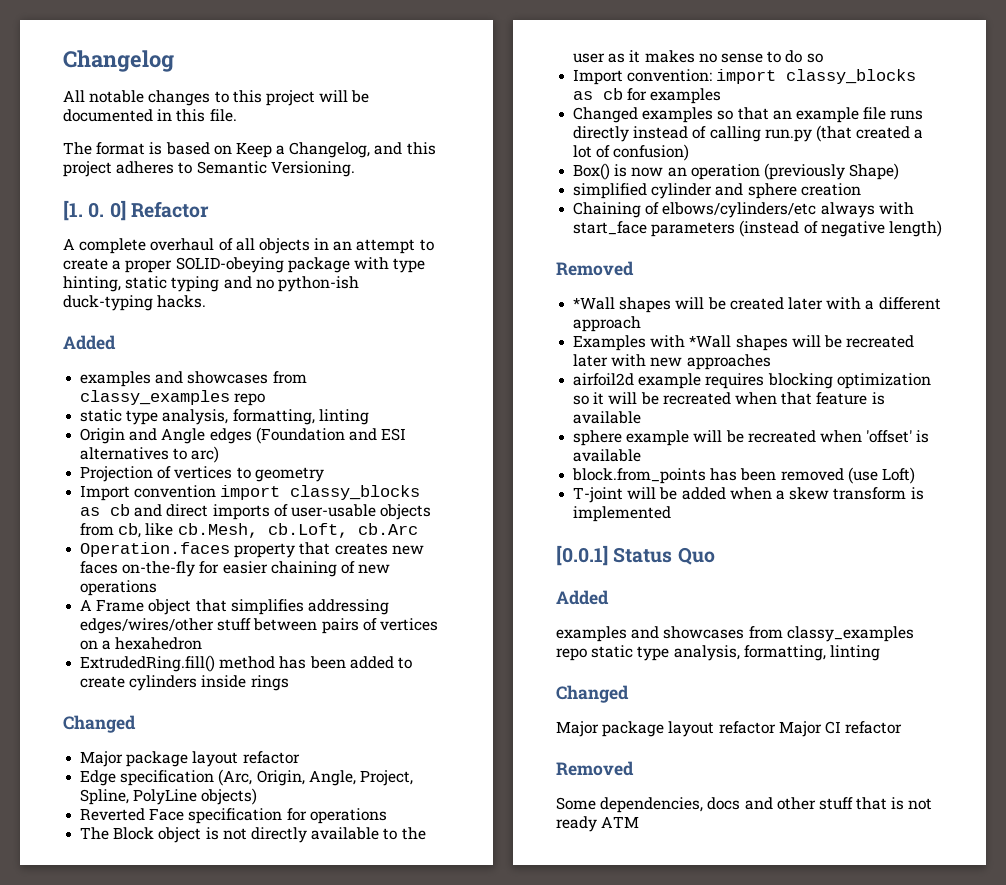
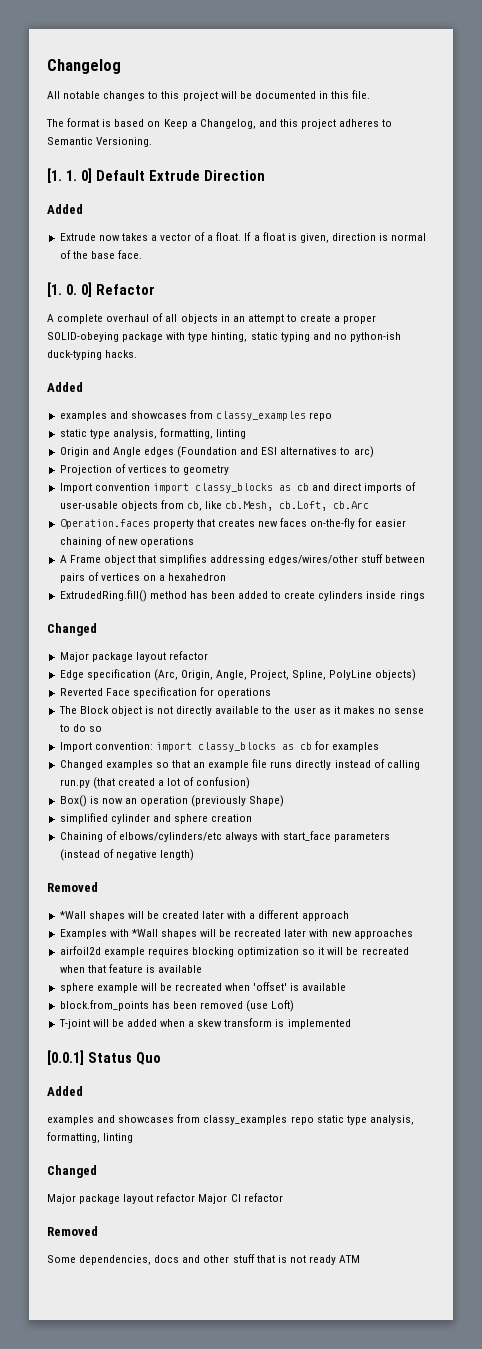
(355, 169) none -> [47,168,265,183] [47,204,83,214] [59,232,427,243] [59,250,142,259] // [1. 1. 0] Default Extrude Direction // Added // Extrude now takes a vector of a float. If a float is given, direction is normal of the base face.

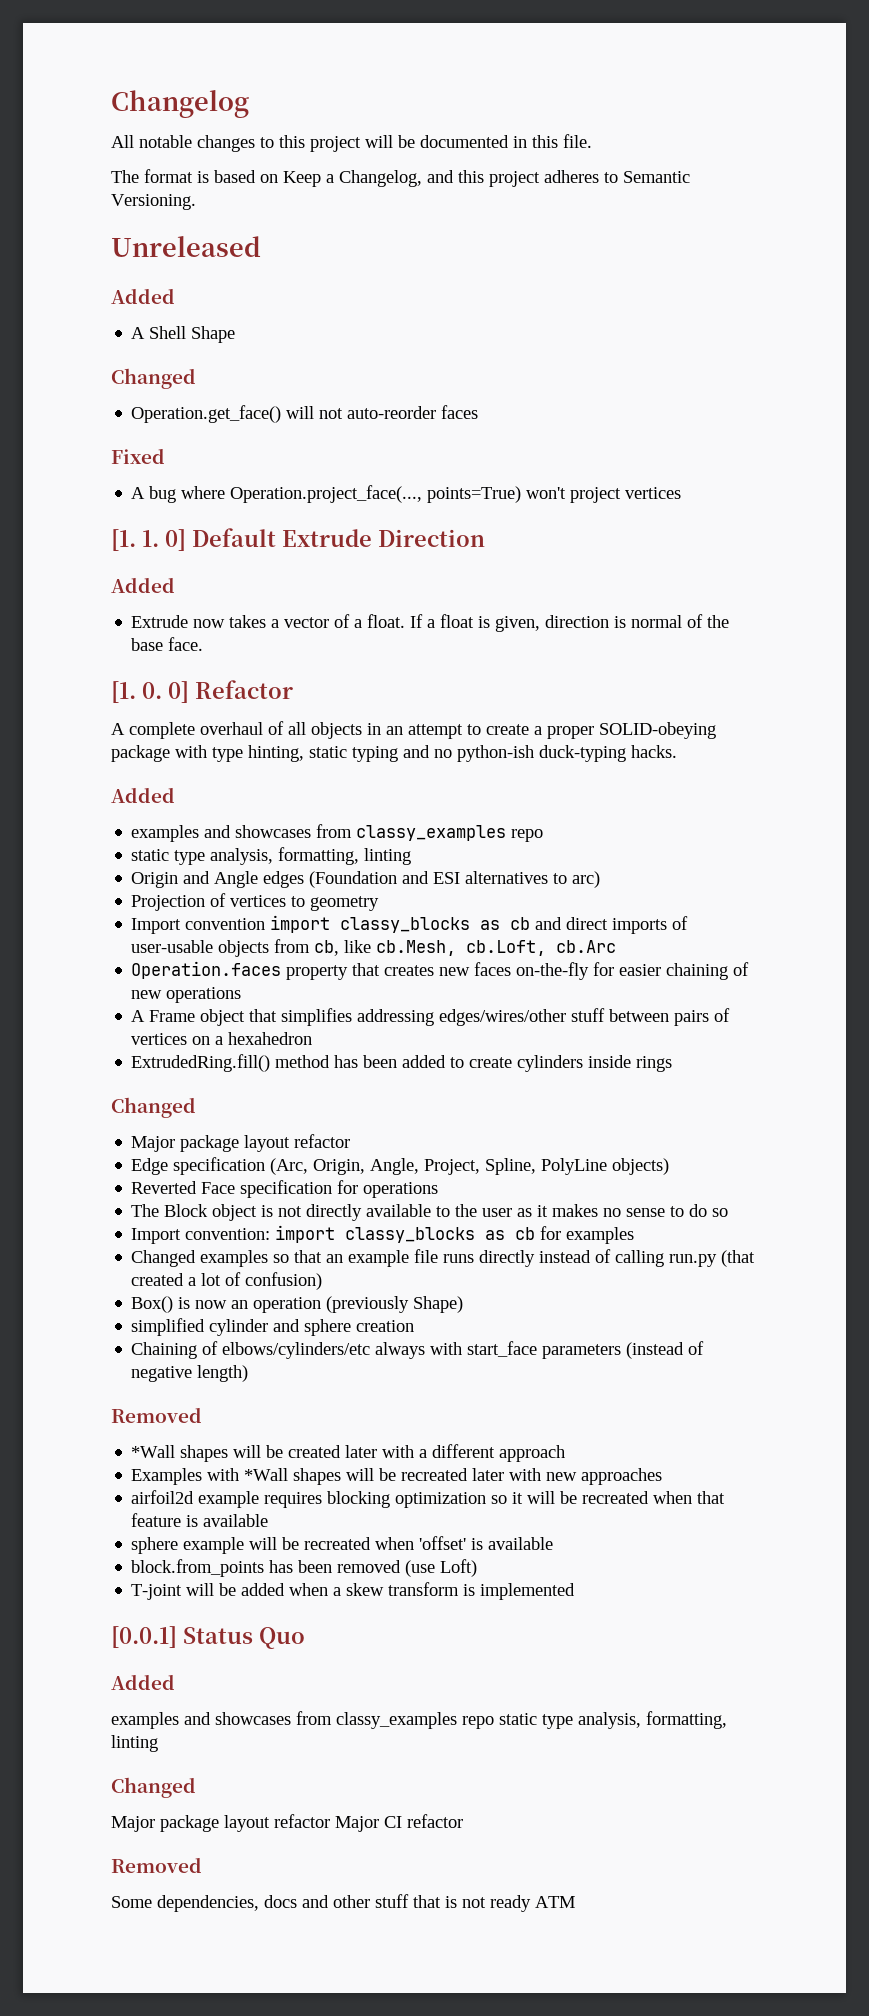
(153, 142) none -> [111,236,261,257] [111,288,175,304] [131,326,236,343] [111,368,196,389] [131,405,479,423] [111,448,165,464] [131,485,682,503] // Unreleased // Added // A Shell Shape // Changed // Operation.get_face() will not auto-reorder faces // Fixed // A bug where Operation.project_face(..., points=True) won't project vertices

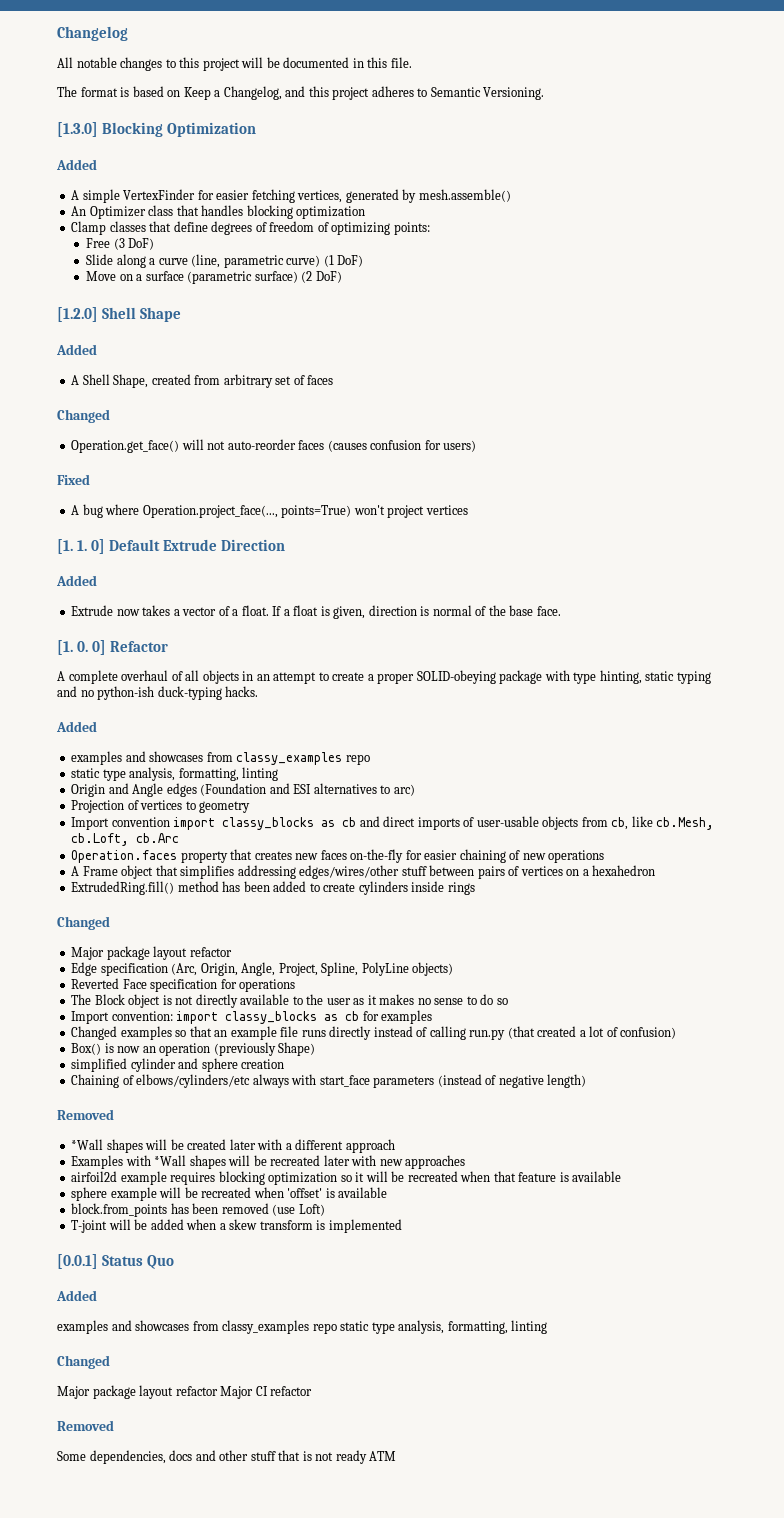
[111,236,261,257] [111,288,175,304] [131,326,236,343] Unreleased // Added // A Shell Shape -> [57,122,257,137] [56,159,97,170] [71,189,511,203] [71,205,366,219] [71,221,430,235] [86,238,155,250] [86,254,364,268] [86,271,342,284] [57,307,182,322] [56,344,97,355] [71,374,334,388] [1.3.0] Blocking Optimization // Added // A simple VertexFinder for easier fetching vertices, generated by mesh.assemble() // An Optimizer class that handles blocking optimization // Clamp classes that define degrees of freedom of optimizing points: // Free (3 DoF) // Slide along a curve (line, parametric curve) (1 DoF) // Move on a surface (parametric surface) (2 DoF) // [1.2.0] Shell Shape // Added // A Shell Shape, created from arbitrary set of faces
(479, 412) none -> [327,440,477,452] (causes confusion for users)

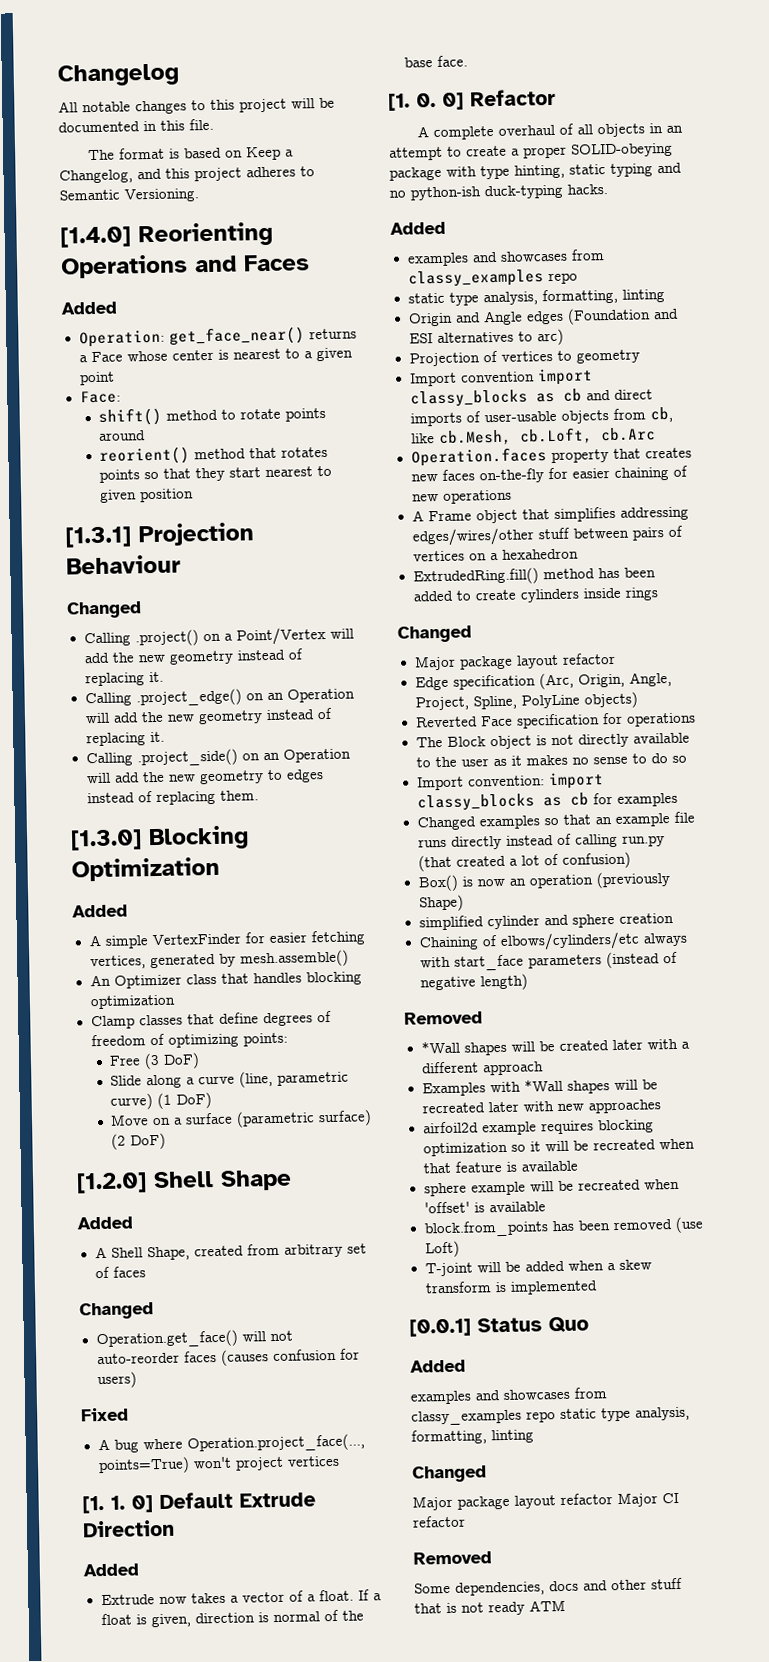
(545, 93) none -> [60,221,273,248] [60,254,310,279] [61,301,117,315] [78,326,357,348] [78,347,353,363] [78,371,115,386] [79,390,121,404] [98,407,327,426] [98,430,147,441] [99,446,329,465] [99,465,333,483] [100,488,195,503] [65,522,254,548] [66,554,181,575] [66,601,142,619] [83,626,354,647] [83,648,303,665] [84,671,164,687] [84,688,355,707] [84,707,333,725] [85,731,165,747] [85,748,351,767] [85,769,324,785] [86,790,259,805] // [1.4.0] Reorienting Operations and Faces // Added // Operation: get_face_near() returns a Face whose center is nearest to a given point // Face: // shift() method to rotate points around // reorient() method that rotates points so that they start nearest to given position // [1.3.1] Projection Behaviour // Changed // Calling .project() on a Point/Vertex will add the new geometry instead of replacing it. // Calling .project_edge() on an Operation will add the new geometry instead of replacing it. // Calling .project_side() on an Operation will add the new geometry to edges instead of replacing them.

